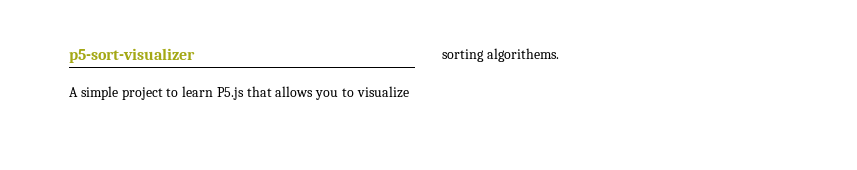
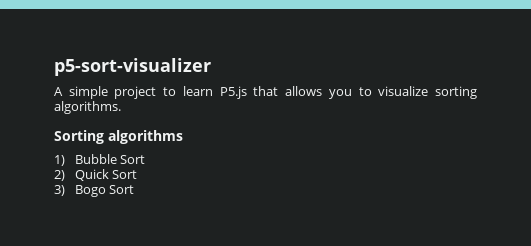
[486,48,559,62] algorithems. -> [54,101,121,114] [54,130,183,144] [54,154,146,166] [54,169,138,181] [54,185,135,197] algorithms. // Sorting algorithms // 1) Bubble Sort // 2) Quick Sort // 3) Bogo Sort

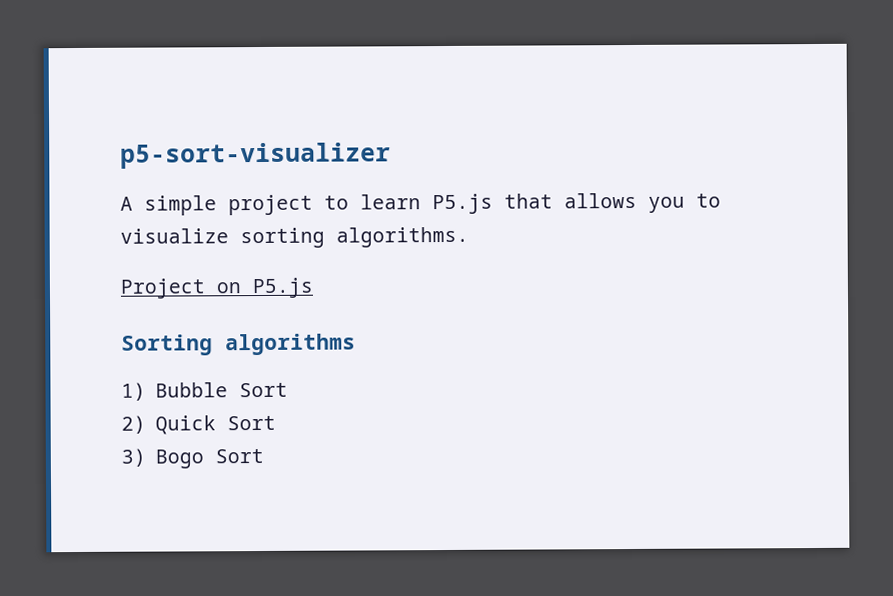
(121, 107) none -> [120,277,313,299] // Project on P5.js

